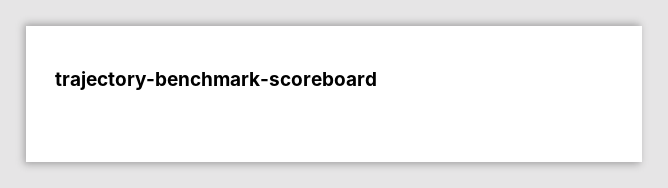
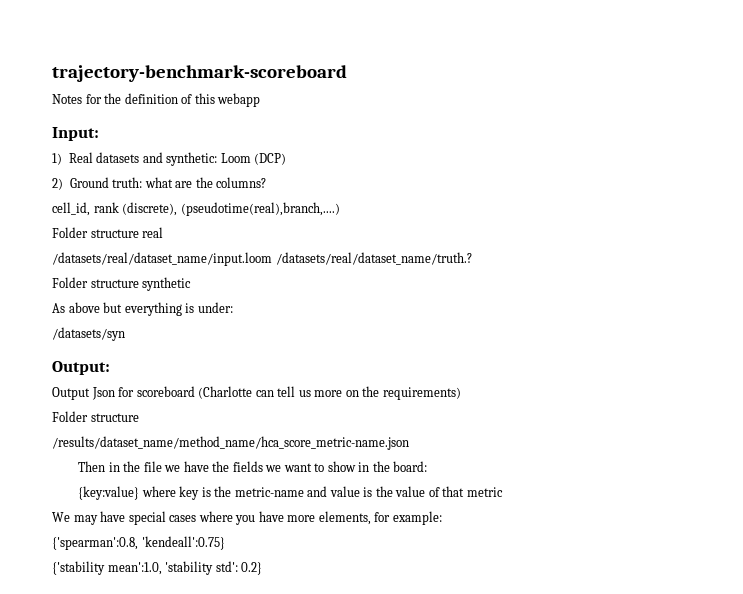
(377, 80) none -> [52,93,261,107] [52,127,99,141] [52,152,287,166] [52,177,267,190] [52,202,340,216] [52,227,164,238] [52,252,472,266] [52,277,192,291] [52,302,233,316] [52,327,125,341] [52,361,110,375] [52,386,461,400] [52,411,139,422] [52,436,409,450] [78,461,428,472] [78,486,503,500] [52,511,442,525] [52,536,225,550] [52,561,263,575] // Notes for the definition of this webapp // Input: // 1) Real datasets and synthetic: Loom (DCP) // 2) Ground truth: what are the columns? // cell_id, rank (discrete), (pseudotime(real),branch,....) // Folder structure real // /datasets/real/dataset_name/input.loom /datasets/real/dataset_name/truth.? // Folder structure synthetic // As above but everything is under: // /datasets/syn // Output: // Output Json for scoreboard (Charlotte can tell us more on the requirements) // Folder structure // /results/dataset_name/method_name/hca_score_metric-name.json // Then in the file we have the fields we want to show in the board: // {key:value} where key is the metric-name and value is the value of that metric // We may have special cases where you have more elements, for example: // {'spearman':0.8, 'kendeall':0.75} // {'stability mean':1.0, 'stability std': 0.2}

